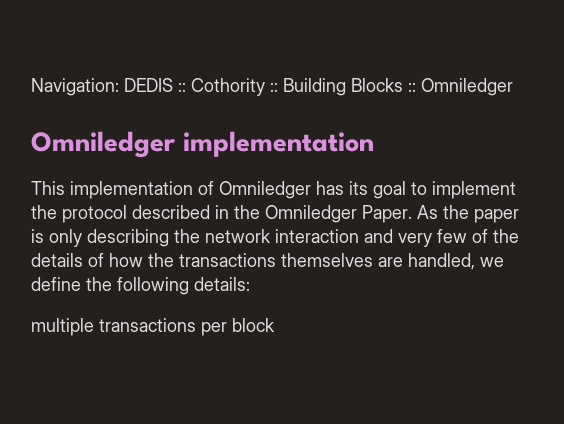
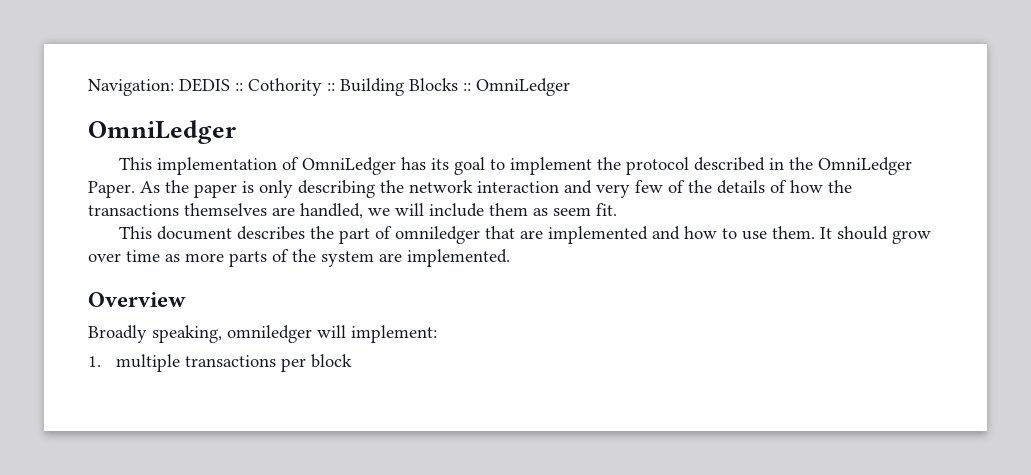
[421,78,513,96] [31,131,374,158] Omniledger // Omniledger implementation -> [476,78,570,96] [88,120,236,144] OmniLedger // OmniLedger
[219,181,311,199] Omniledger -> [301,157,396,175] OmniLedger
[265,205,357,223] Omniledger -> [817,157,912,175] OmniLedger
[31,277,250,295] define the following details: // -> [395,203,617,217] [118,226,931,244] [88,249,510,267] [88,292,186,307] [88,325,437,343] [88,356,101,367] will include them as seem fit. // This document describes the part of omniledger that are implemented and how to use them. It should grow over time as more parts of the system are implemented. // Overview // Broadly speaking, omniledger will implement: // 1.

